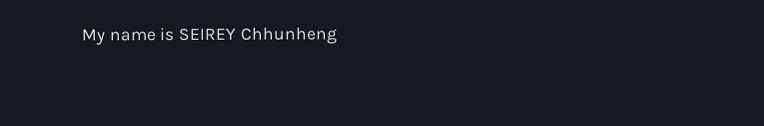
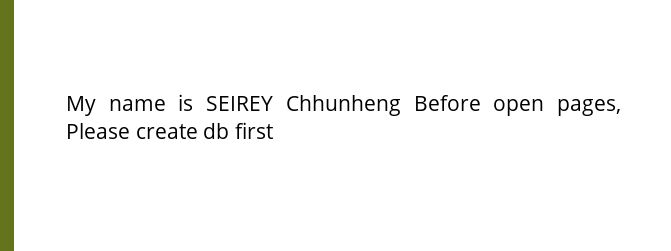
(337, 36) none -> [413,95,621,116] [66,122,274,139] Before open pages, Please create db first

